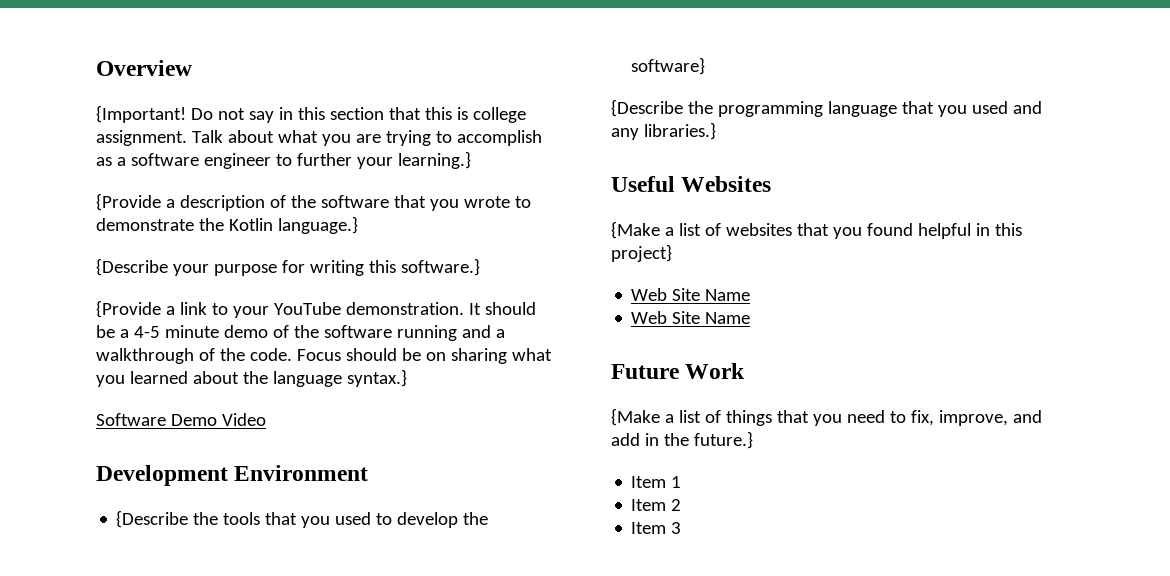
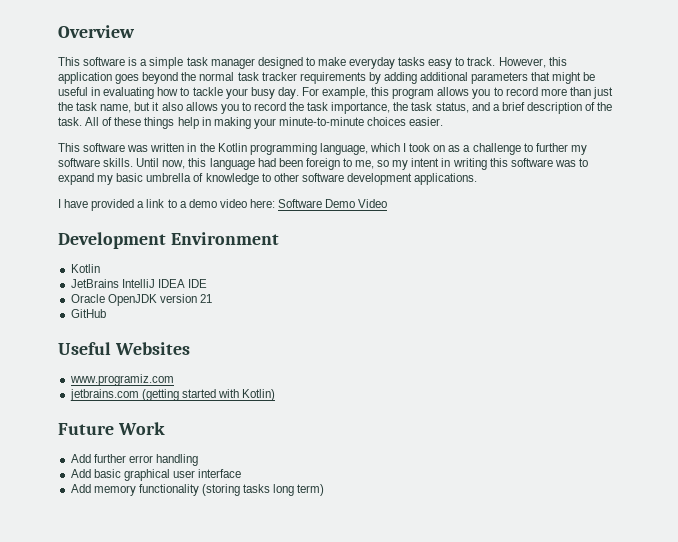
[96,105,526,123] [96,130,542,146] [96,151,471,169] [96,193,531,211] [96,216,358,234] [96,258,480,276] [96,300,536,318] [96,325,505,341] [96,348,552,364] [96,369,407,387] {Important! Do not say in this section that this is college assignment. Talk about what you are trying to accomplish as a software engineer to further your learning.} // {Provide a description of the software that you wrote to demonstrate the Kotlin language.} // {Describe your purpose for writing this software.} // {Provide a link to your YouTube demonstration. It should be a 4-5 minute demo of the software running and a walkthrough of the code. Focus should be on sharing what you learned about the language syntax.} // -> [58,57,567,69] [58,72,596,84] [58,87,613,99] [58,102,613,114] [58,117,444,129] [58,143,587,155] [58,158,588,170] [58,173,478,185] [58,199,275,211] This software is a simple task manager designed to make everyday tasks easy to track. However, this application goes beyond the normal task tracker requirements by adding additional parameters that might be useful in evaluating how to tackle your busy day. For example, this program allows you to record more than just the task name, but it also allows you to record the task importance, the task status, and a brief description of the task. All of these things help in making your minute-to-minute choices easier. // This software was written in the Kotlin programming language, which I took on as a challenge to further my software skills. Until now, this language had been foreign to me, so my intent in writing this software was to expand my basic umbrella of knowledge to other software development applications. // I have provided a link to a demo video here:
[116,510,489,528] [631,57,706,75] [611,99,1042,117] [611,122,716,140] [611,176,772,192] [611,221,1022,239] [611,244,672,262] [631,288,751,301] [631,311,751,324] [611,363,746,379] [611,408,1042,426] [611,431,753,449] [631,476,682,488] [631,499,682,511] [631,522,682,534] {Describe the tools that you used to develop the software} // {Describe the programming language that you used and any libraries.} // Useful Websites // {Make a list of websites that you found helpful in this project} // Web Site Name // Web Site Name // Future Work // {Make a list of things that you need to fix, improve, and add in the future.} // Item 1 // Item 2 // Item 3 -> [70,264,100,273] [70,279,207,288] [70,294,212,306] [70,309,106,318] [58,342,190,355] [69,374,174,386] [69,389,276,401] [58,422,165,435] [70,454,198,466] [70,469,242,481] [70,484,325,496] Kotlin // JetBrains IntelliJ IDEA IDE // Oracle OpenJDK version 21 // GitHub // Useful Websites // www.programiz.com // jetbrains.com (getting started with Kotlin) // Future Work // Add further error handling // Add basic graphical user interface // Add memory functionality (storing tasks long term)

